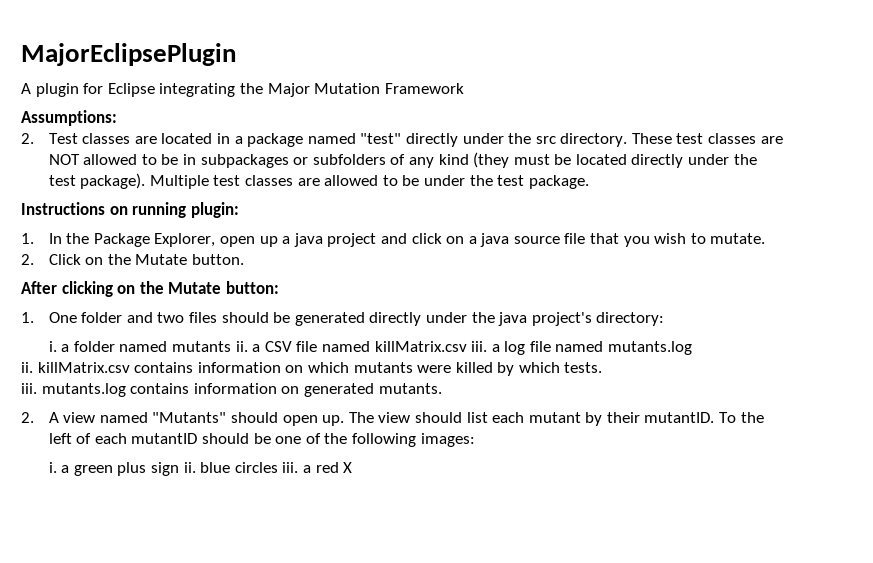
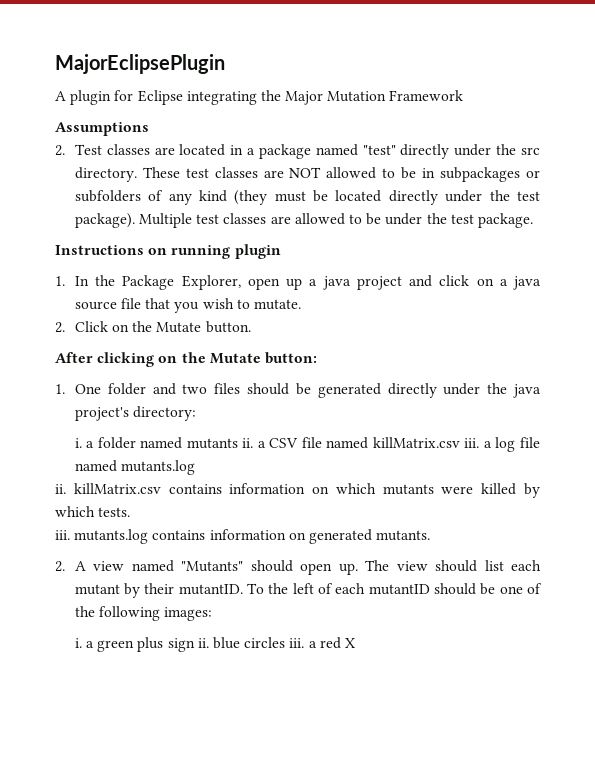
[21,110,117,126] Assumptions: -> [55,122,149,136] Assumptions
[190,202,239,218] plugin: -> [234,244,281,259] plugin

